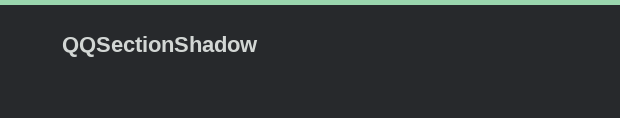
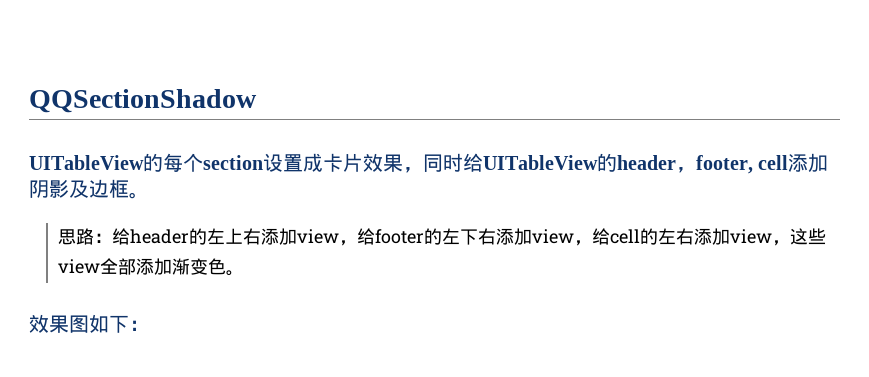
(258, 46) none -> [29,153,829,174] [29,179,149,199] [58,228,827,246] [58,258,245,276] [29,314,149,333] // UITableView的每个section设置成卡片效果，同时给UITableView的header，footer, cell添加阴影及边框。 // 思路：给header的左上右添加view，给footer的左下右添加view，给cell的左右添加view，这些view全部添加渐变色。 // 效果图如下：

